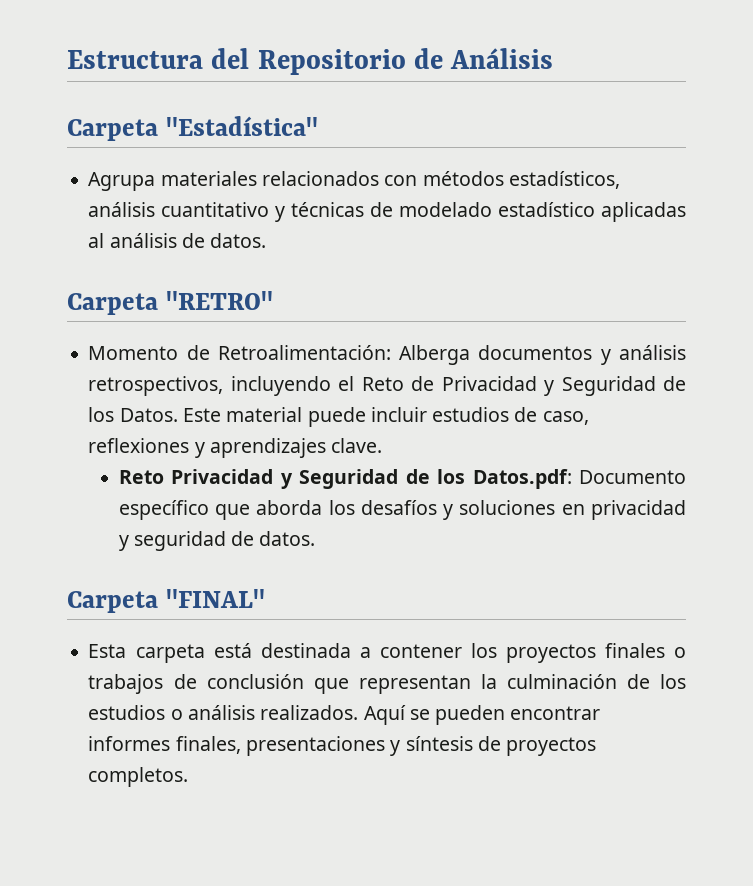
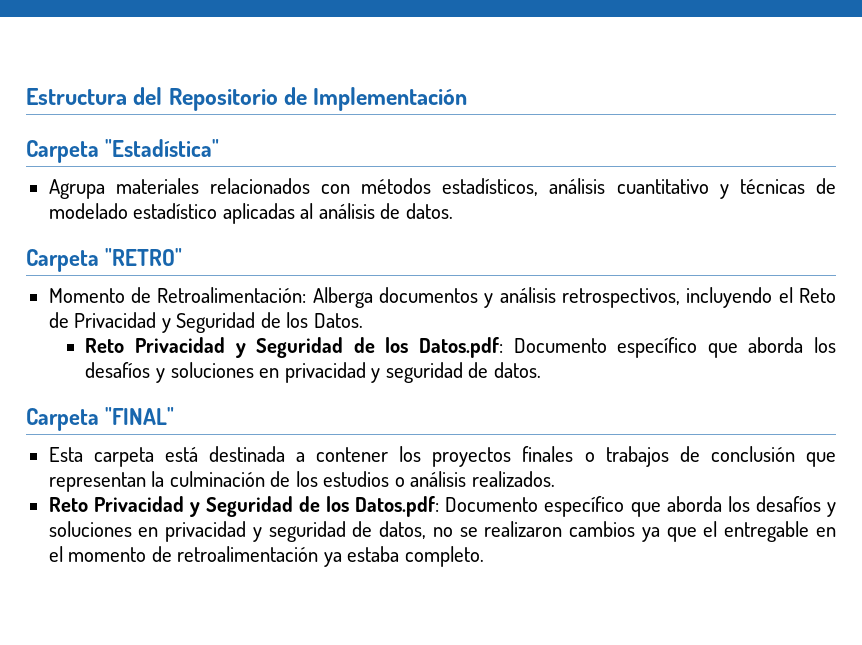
[450,48,554,69] Análisis -> [313,87,468,111] Implementación
[182,407,589,427] [88,438,383,458] Este material puede incluir estudios de caso, reflexiones y aprendizajes clave. -> (363, 320) none
[363,705,601,725] [88,736,597,756] [88,767,189,787] Aquí se pueden encontrar informes finales, presentaciones y síntesis de proyectos completos. -> [48,496,836,517] [48,521,836,542] [48,546,484,567] // Reto Privacidad y Seguridad de los Datos.pdf: Documento específico que aborda los desafíos y soluciones en privacidad y seguridad de datos, no se realizaron cambios ya que el entregable en el momento de retroalimentación ya estaba completo.

